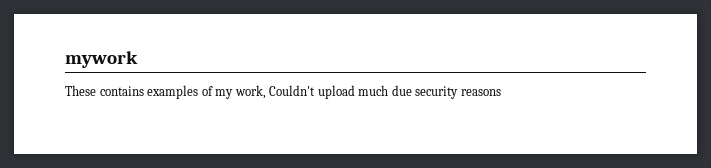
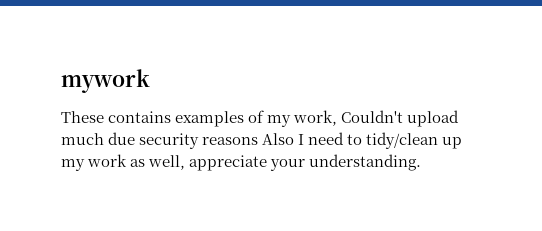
(501, 92) none -> [262,132,463,149] [61,154,422,171] Also I need to tidy/clean up my work as well, appreciate your understanding.

